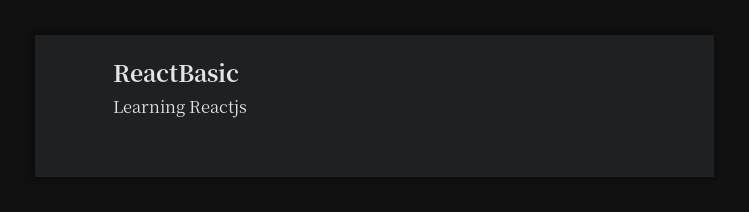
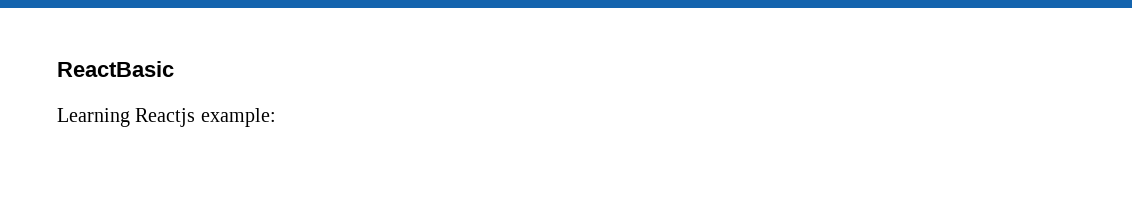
(248, 109) none -> [200,108,276,127] example:

